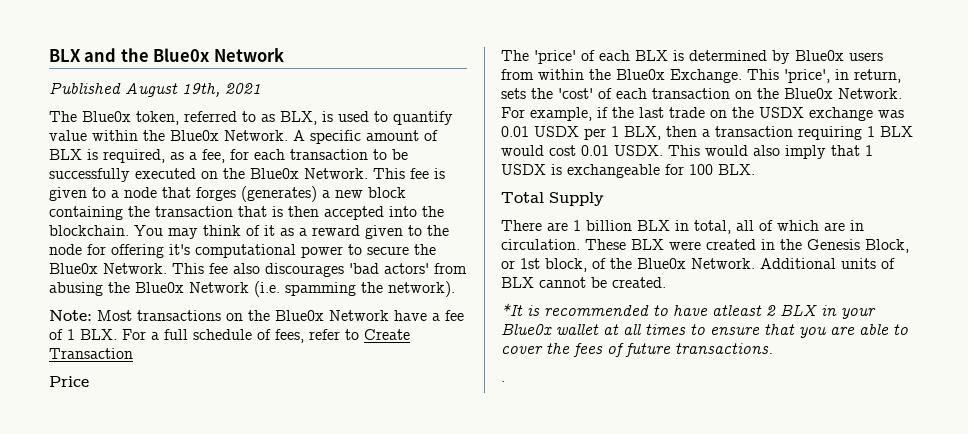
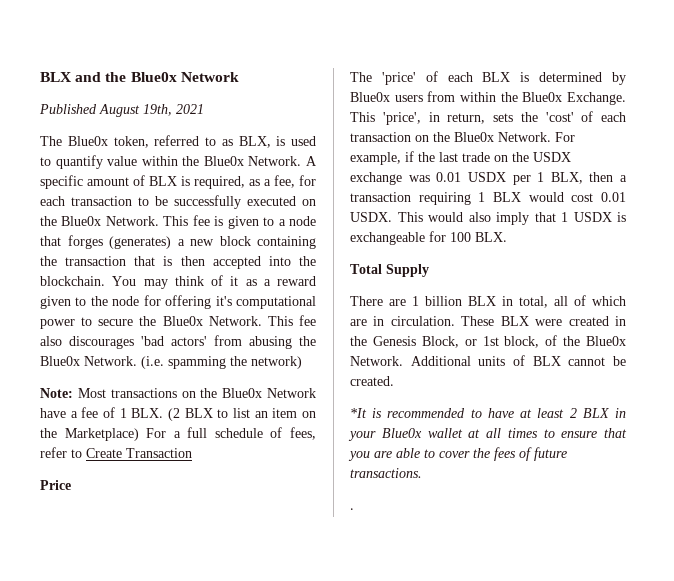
[189,282,249,293] Network -> [84,356,137,366] Network.
[388,281,455,297] network). -> [251,356,302,369] network)
(117, 334) none -> [168,408,316,421] [40,428,139,441] (2 BLX to list an item on the Marketplace)
[712,305,762,316] atleast -> [520,408,565,418] at least

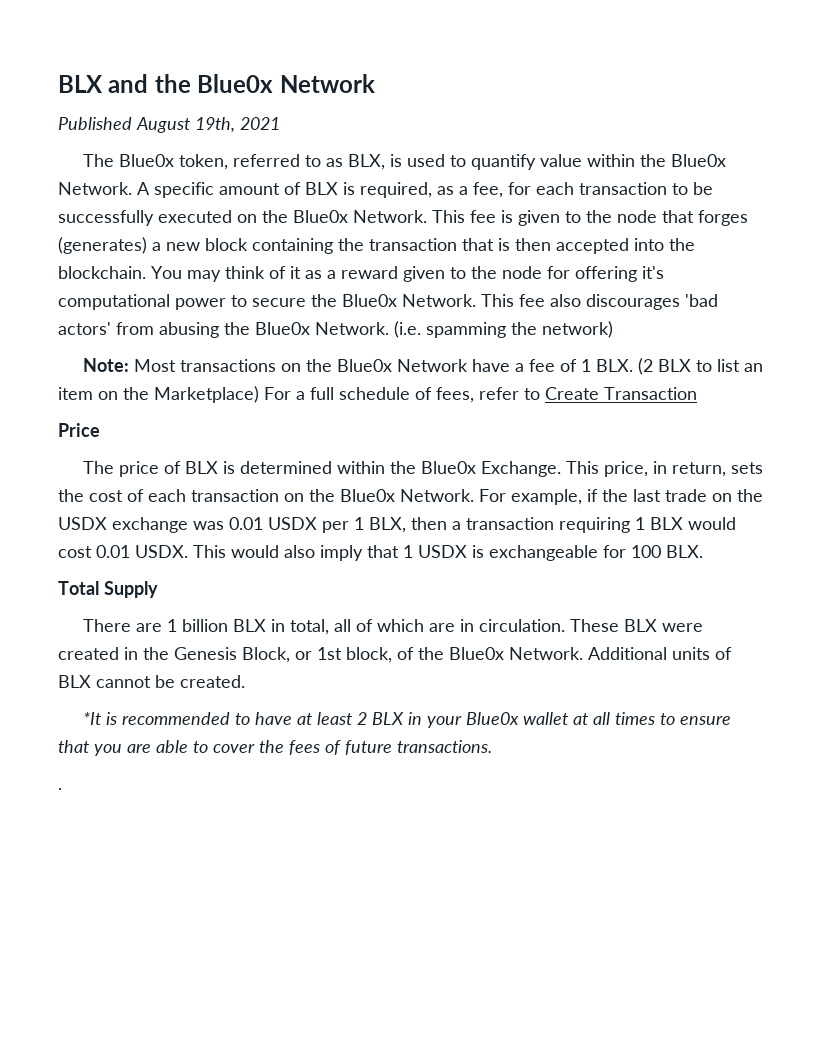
[278,219,286,226] a -> [586,210,612,223] the
[381,71,626,85] [350,91,456,102] 'price' of each BLX is determined by Blue0x users from -> [118,461,332,477] price of BLX is determined
[382,112,421,125] 'price', -> [603,461,648,477] price,
[545,112,574,122] 'cost' -> [89,490,123,502] cost

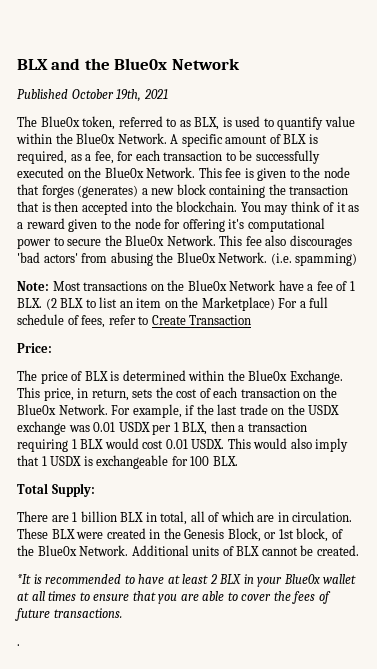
[136,117,191,133] August -> [71,89,114,99] October
[426,321,613,338] spamming the network) -> [295,253,358,266] spamming)
[58,423,100,437] Price -> [17,343,52,353] Price:
[104,581,158,598] Supply -> [51,483,95,497] Supply:

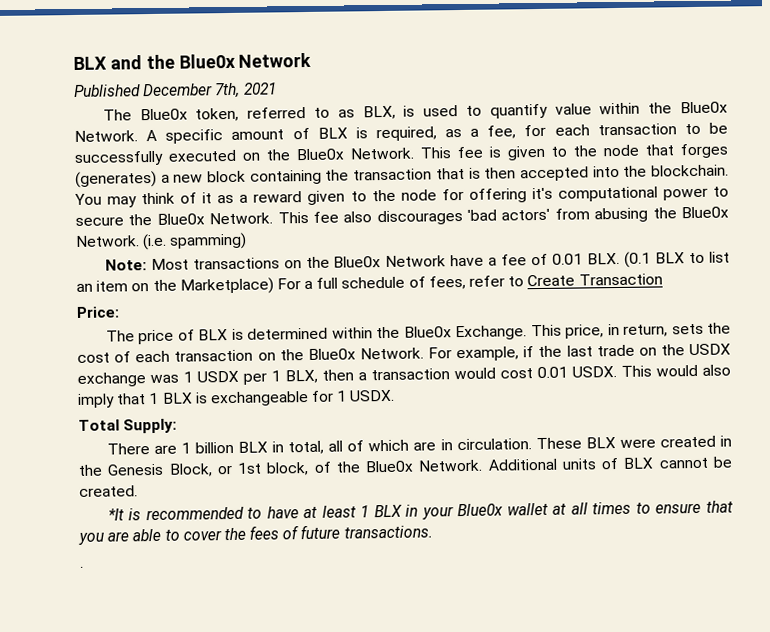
[71,89,142,102] October 19th, -> [142,82,241,99] December 7th,
[349,281,355,291] [17,298,57,310] 1 BLX. (2 -> [552,251,652,268] 0.01 BLX. (0.1
[93,422,116,432] 0.01 -> [183,371,193,383] 1
[17,439,104,452] requiring 1 BLX -> (450, 374) none
[50,456,82,466] USDX -> [161,392,193,404] BLX
[190,456,238,466] 100 BLX. -> [336,389,396,402] 1 USDX.
[209,574,217,584] 2 -> [360,505,370,518] 1

